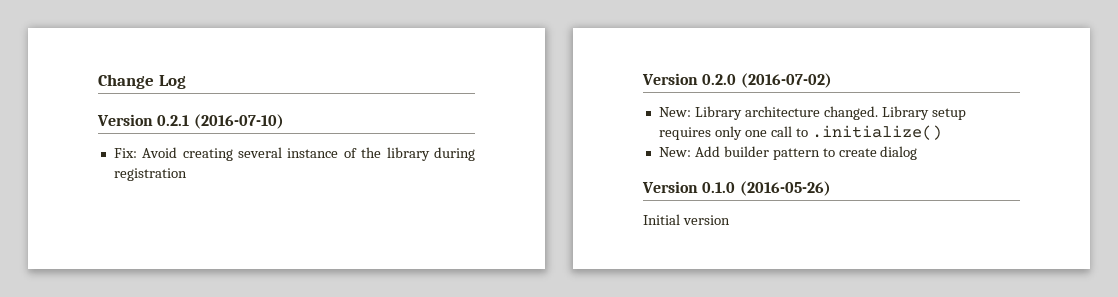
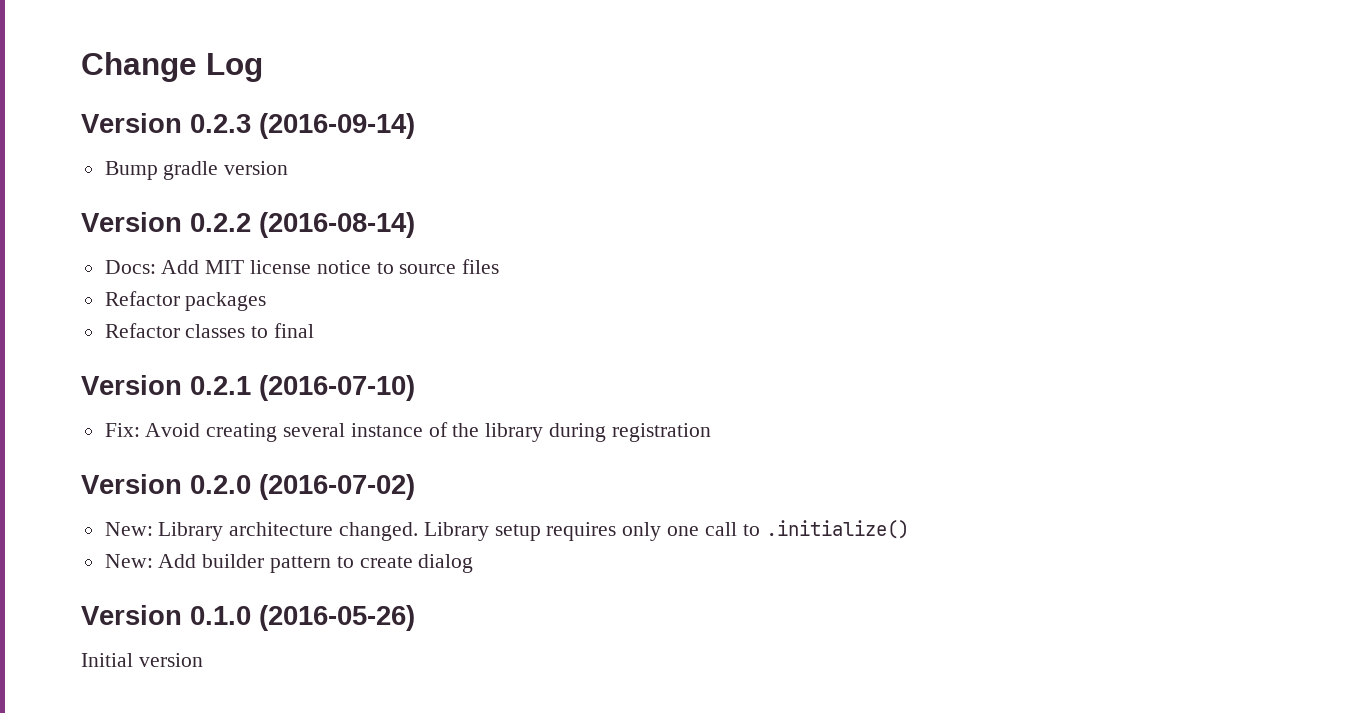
(186, 82) none -> [81,113,415,139] [104,161,289,180] [81,212,415,238] [104,259,500,274] [104,291,267,311] [104,323,315,338] // Version 0.2.3 (2016-09-14) // Bump gradle version // Version 0.2.2 (2016-08-14) // Docs: Add MIT license notice to source files // Refactor packages // Refactor classes to final

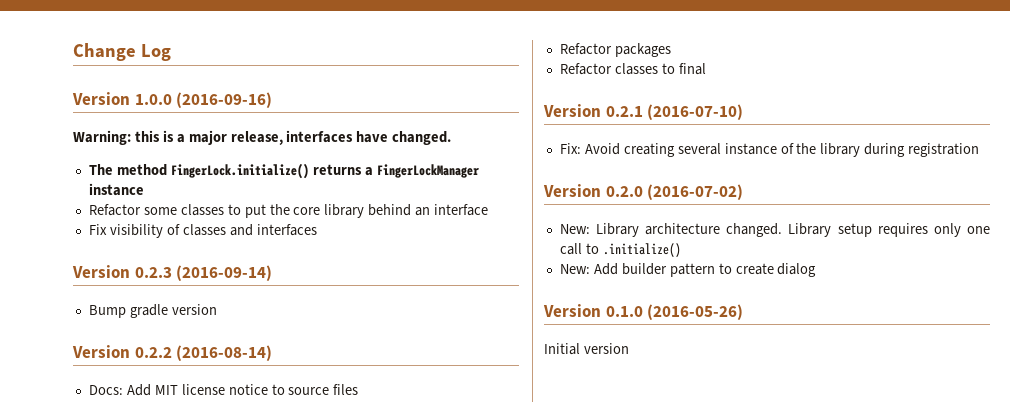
(263, 67) none -> [72,92,273,108] [73,130,452,145] [88,163,479,179] [88,183,144,196] [88,204,489,218] [88,224,317,238] // Version 1.0.0 (2016-09-16) // Warning: this is a major release, interfaces have changed. // The method FingerLock.initialize() returns a FingerLockManager instance // Refactor some classes to put the core library behind an interface // Fix visibility of classes and interfaces

